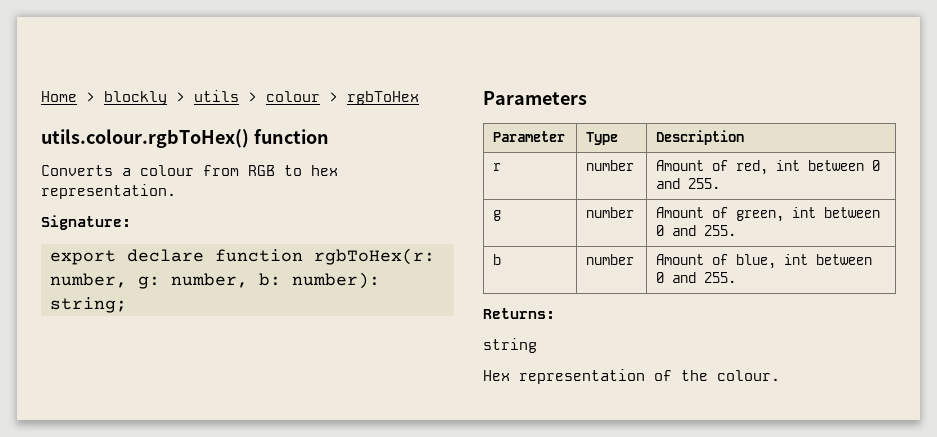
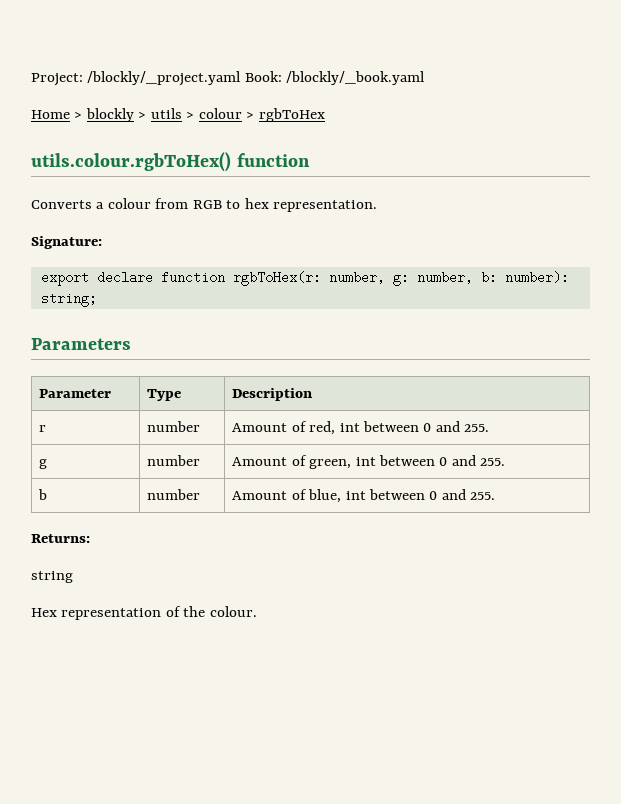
(41, 96) none -> [31,71,426,86] Project: /blockly/_project.yaml Book: /blockly/_book.yaml //

